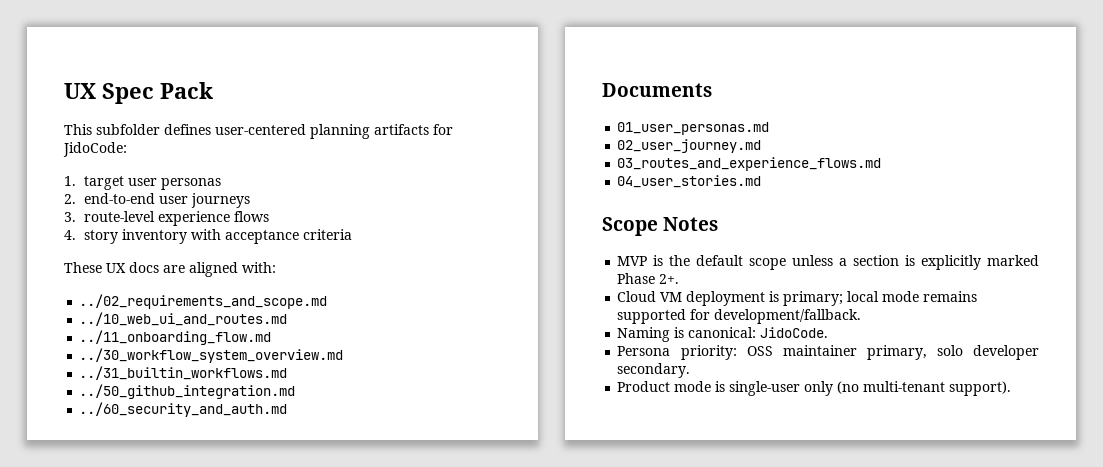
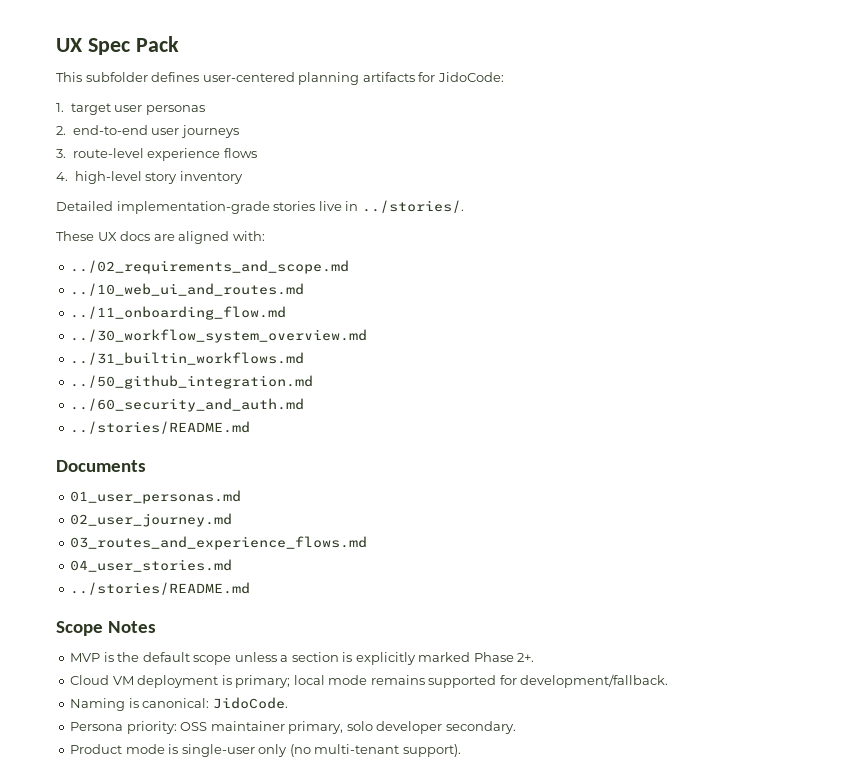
(76, 235) none -> [74,171,142,184] high-level
[190,229,352,244] with acceptance criteria -> [56,200,464,214] // Detailed implementation-grade stories live in ../stories/.
(288, 409) none -> [70,421,251,434] // ../stories/README.md
(762, 181) none -> [70,582,251,595] // ../stories/README.md

